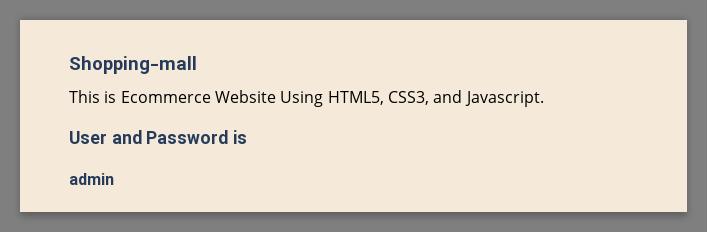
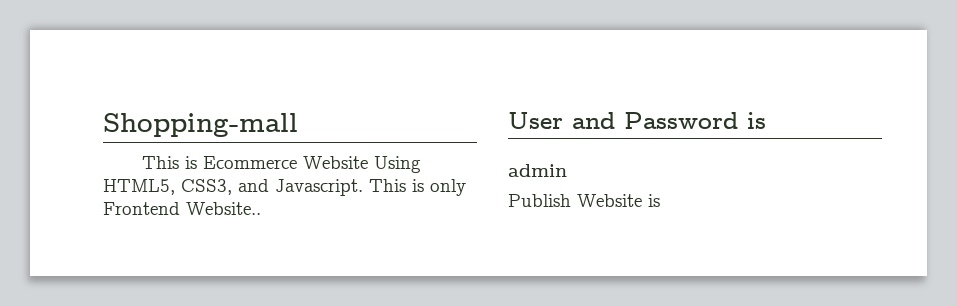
(544, 99) none -> [369,179,466,196] [103,202,261,215] This is only Frontend Website..
(114, 179) none -> [508,194,660,207] // Publish Website is

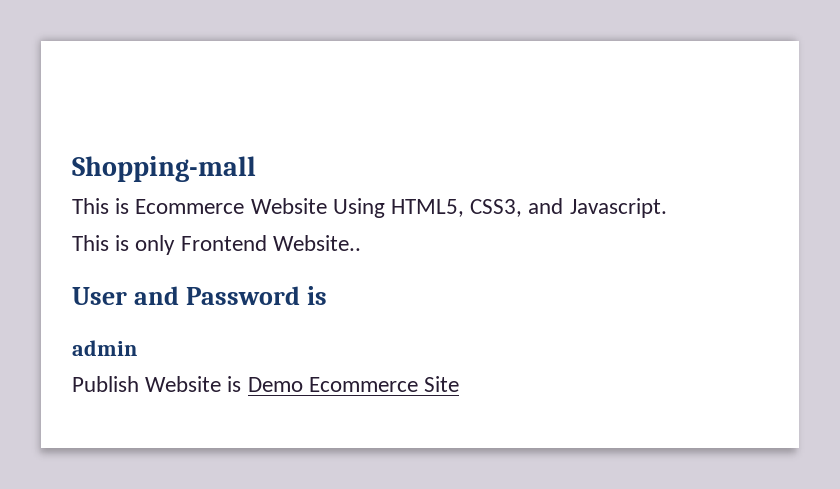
(363, 187) none -> (667, 208) //
(660, 200) none -> [247,376,460,392] Demo Ecommerce Site

